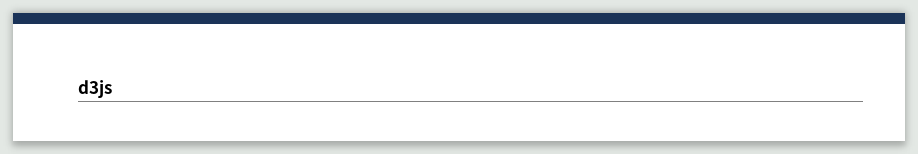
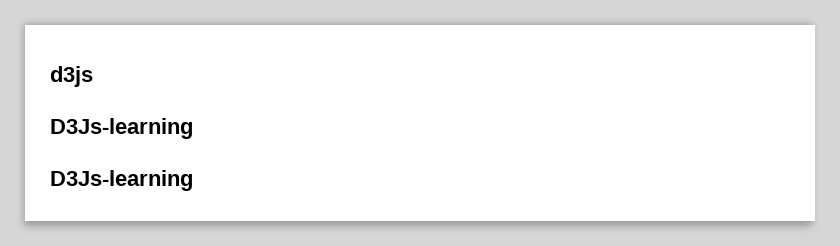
(112, 89) none -> [50,118,193,139] [50,170,193,191] // D3Js-learning // D3Js-learning

